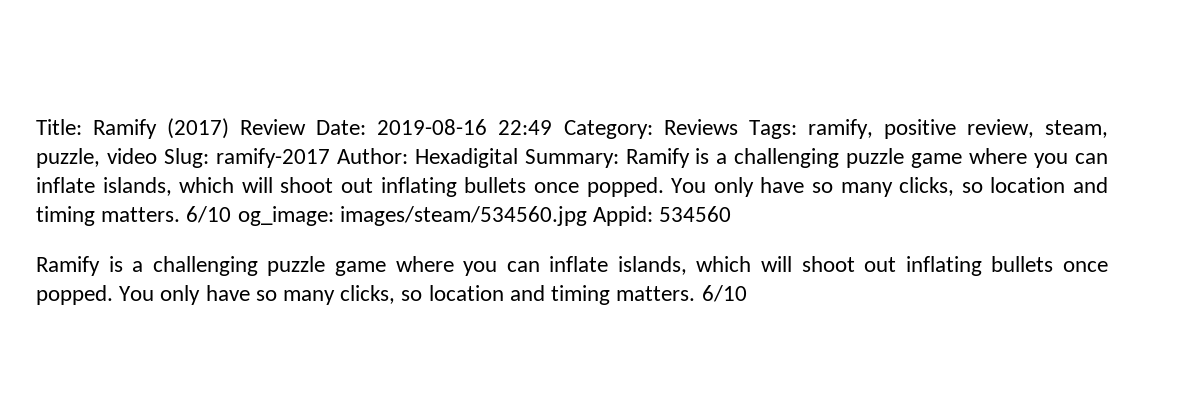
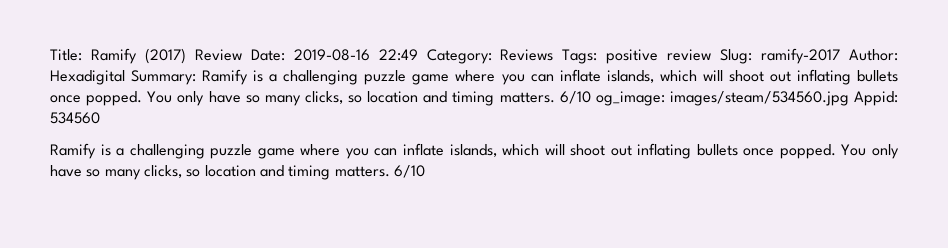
[807,119,1108,139] [36,148,157,168] ramify, positive review, steam, puzzle, video -> [606,49,712,64] positive review

